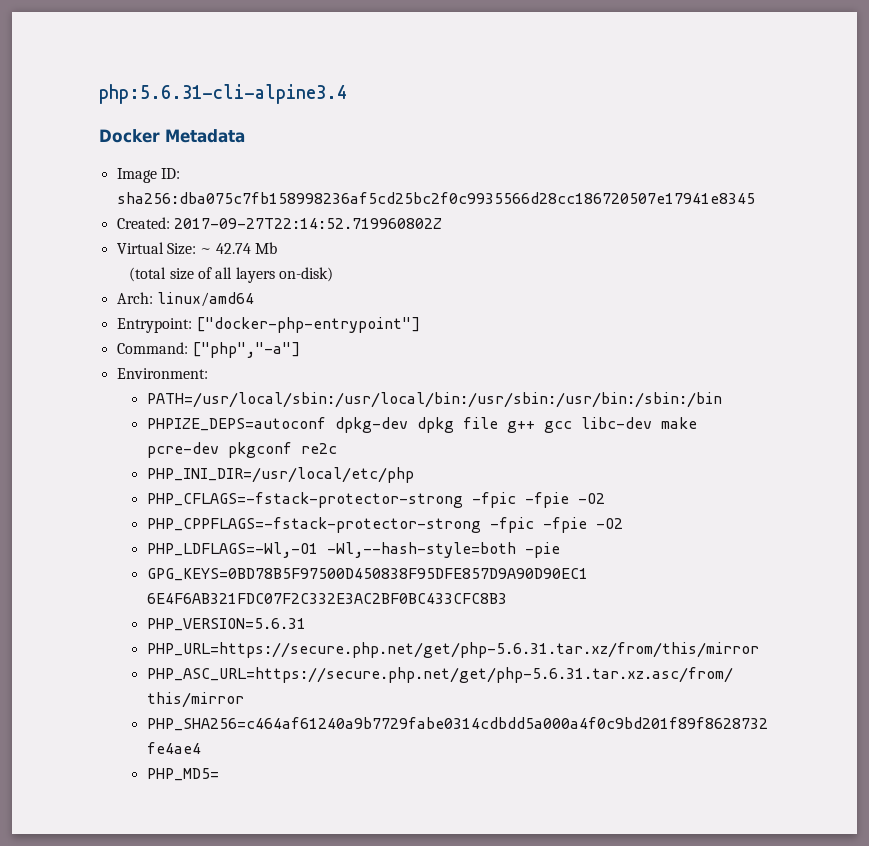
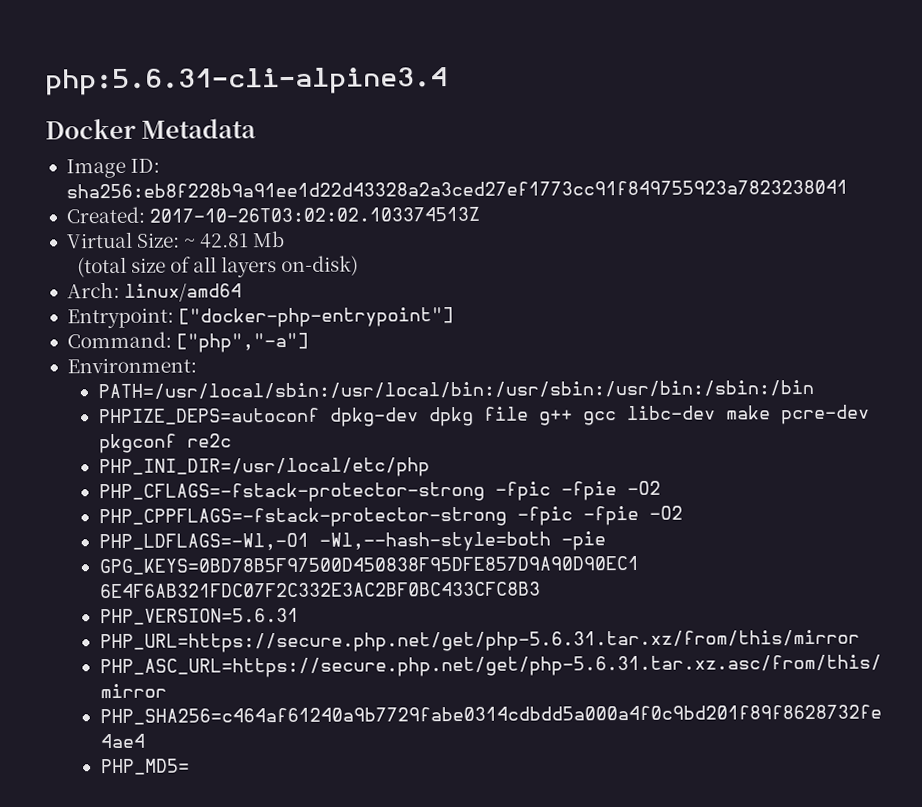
[116,192,755,204] sha256:dba075c7fb158998236af5cd25bc2f0c9935566d28cc186720507e17941e8345 -> [65,179,848,199] sha256:eb8f228b9a91ee1d22d43328a2a3ced27ef1773cc91f849755923a7823238041
[173,218,442,229] 2017-09-27T22:14:52.719960802Z -> [149,206,481,223] 2017-10-26T03:02:02.103374513Z
[215,243,251,254] 42.74 -> [200,233,250,249] 42.81

